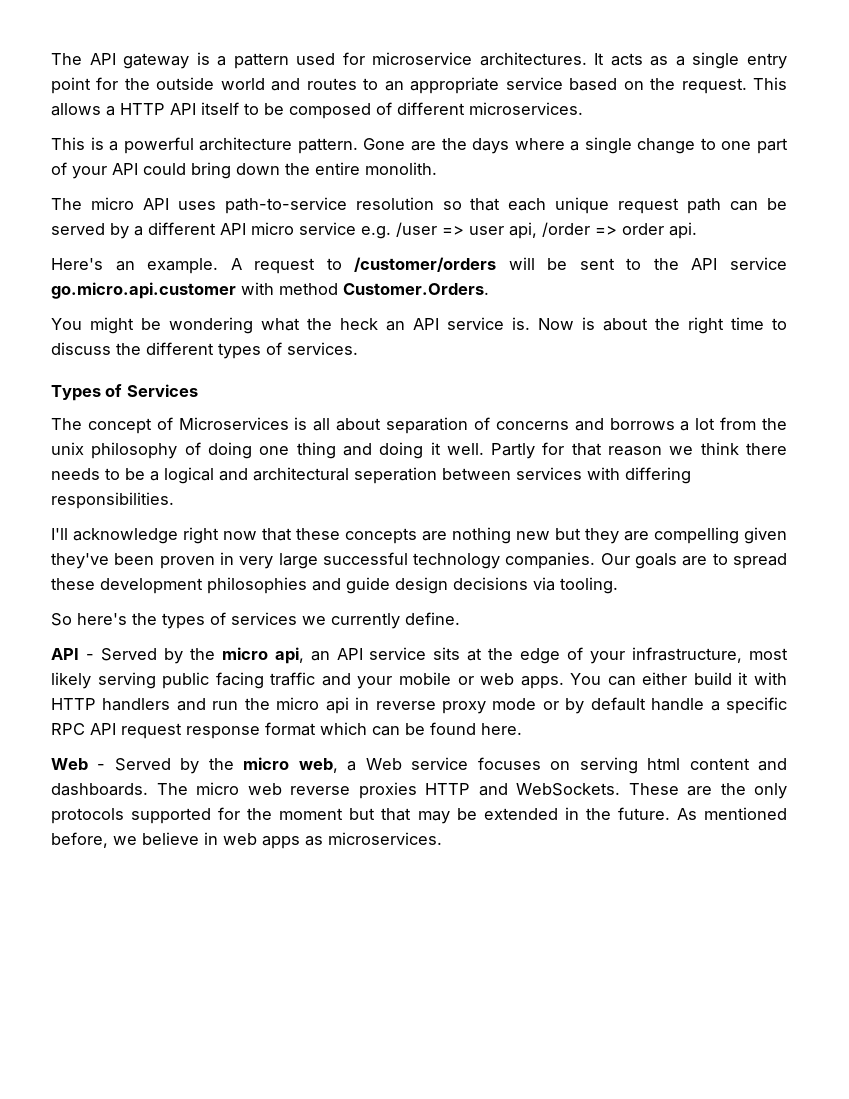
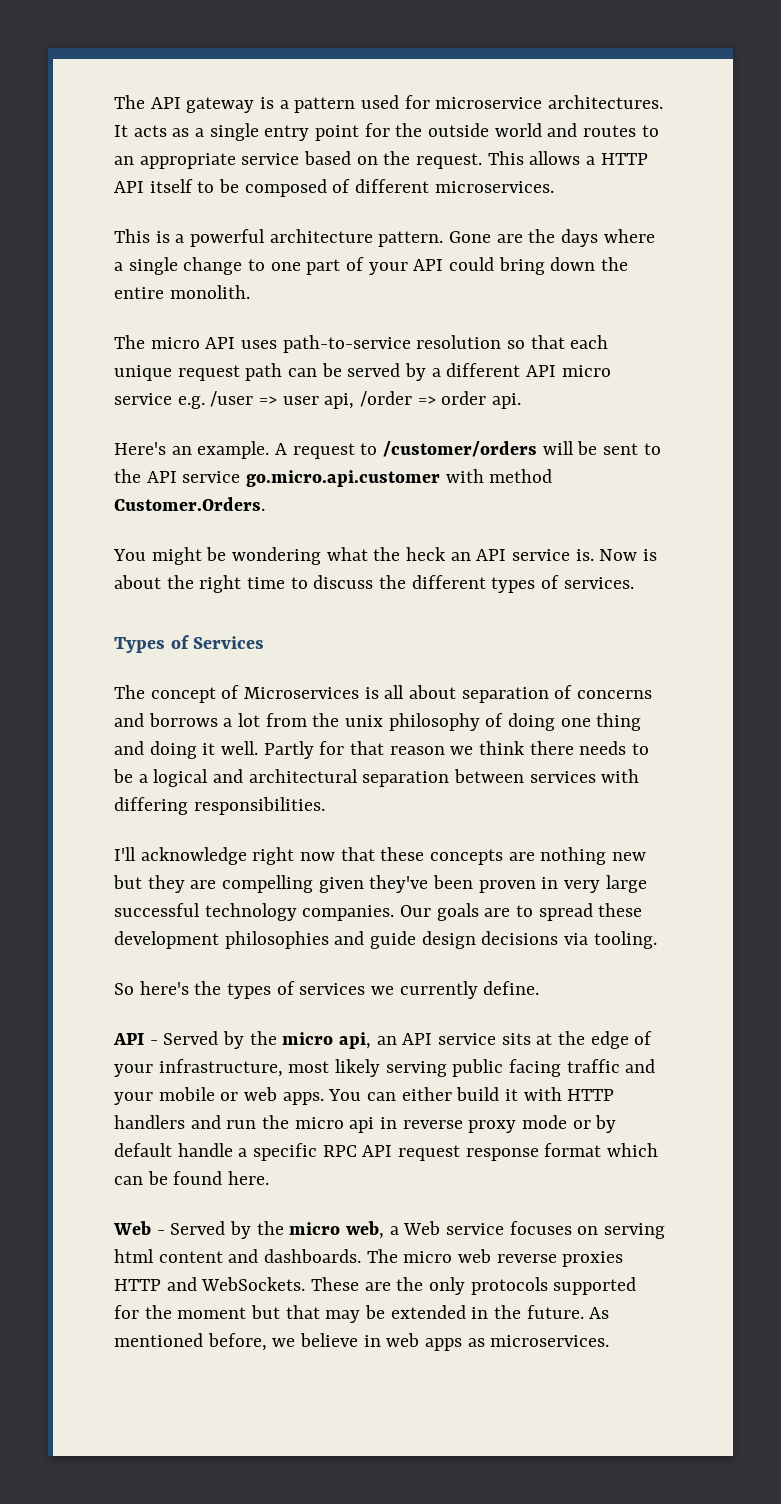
[354,467,437,484] seperation -> [362,771,450,787] separation

